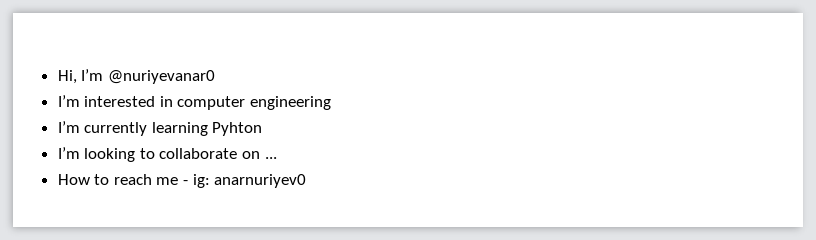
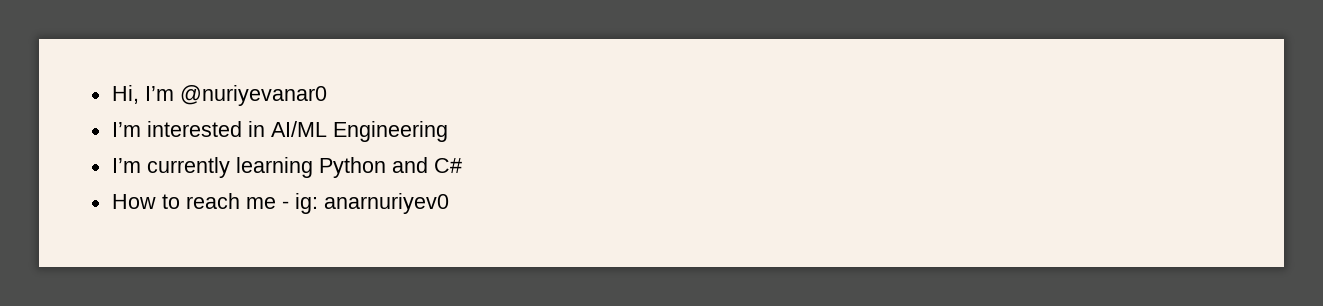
[177,96,332,110] computer engineering -> [270,121,448,142] AI/ML Engineering
[212,122,263,136] [57,147,277,162] Pyhton // I’m looking to collaborate on ... -> [318,157,462,178] Python and C#

